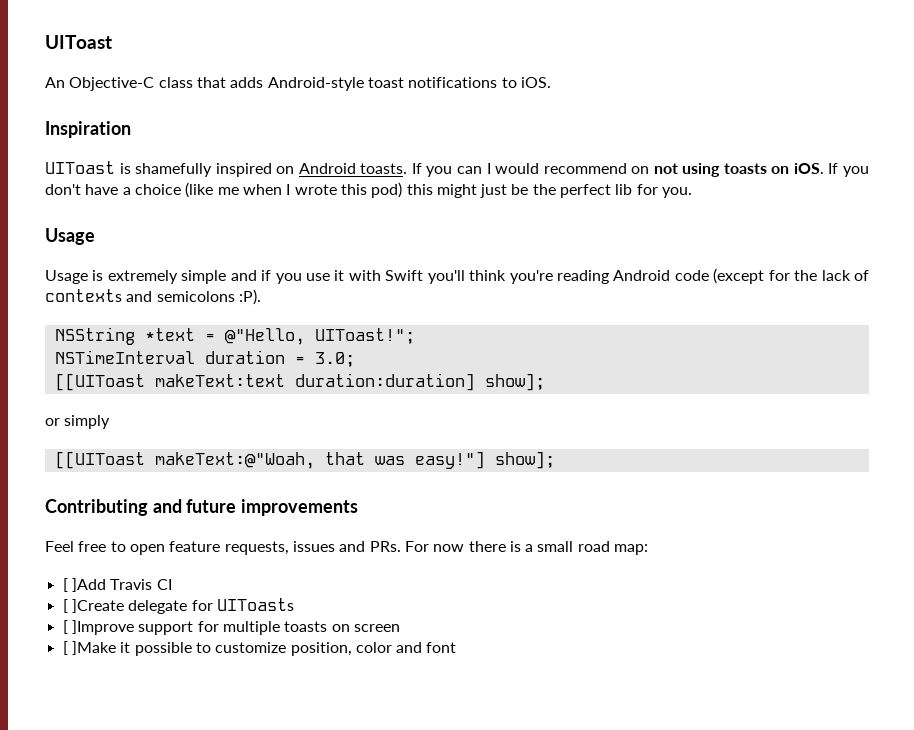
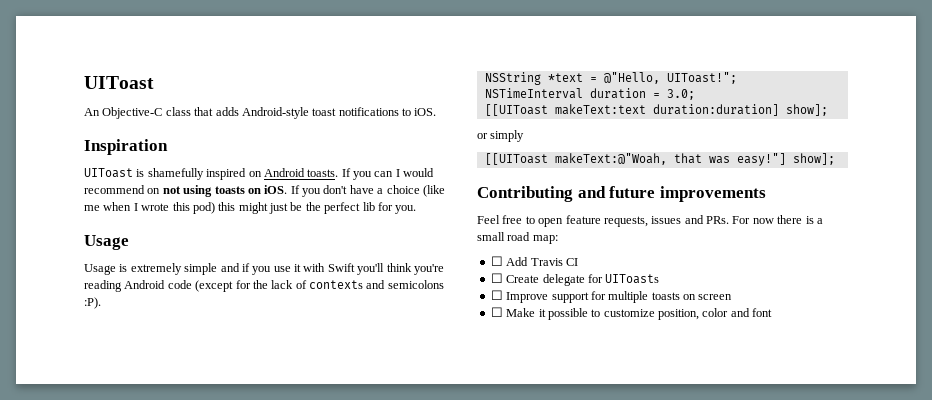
[62,578,106,592] [ ]Add -> [490,256,529,266] ☐ Add
[62,599,124,613] [ ]Create -> [490,273,540,283] ☐ Create
[62,620,134,635] [ ]Improve -> [490,290,549,303] ☐ Improve
[62,641,116,655] [ ]Make -> [490,307,536,317] ☐ Make

